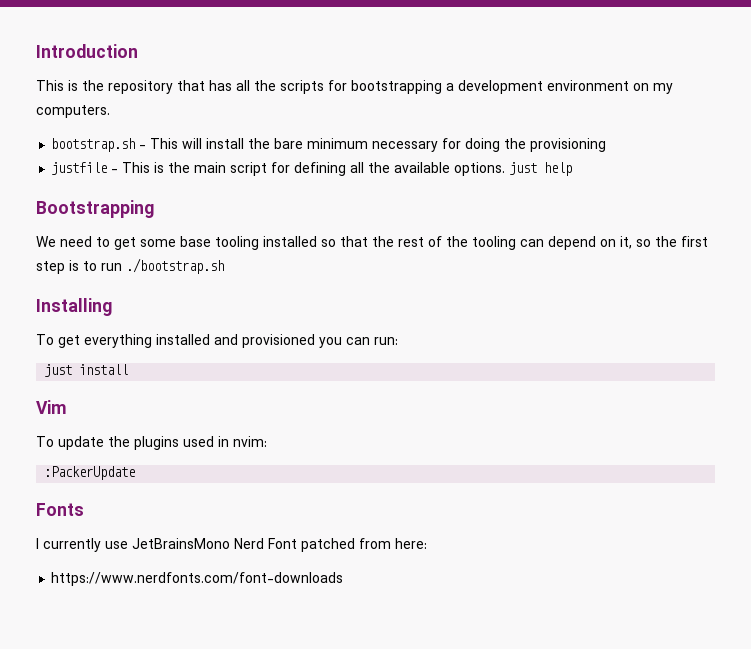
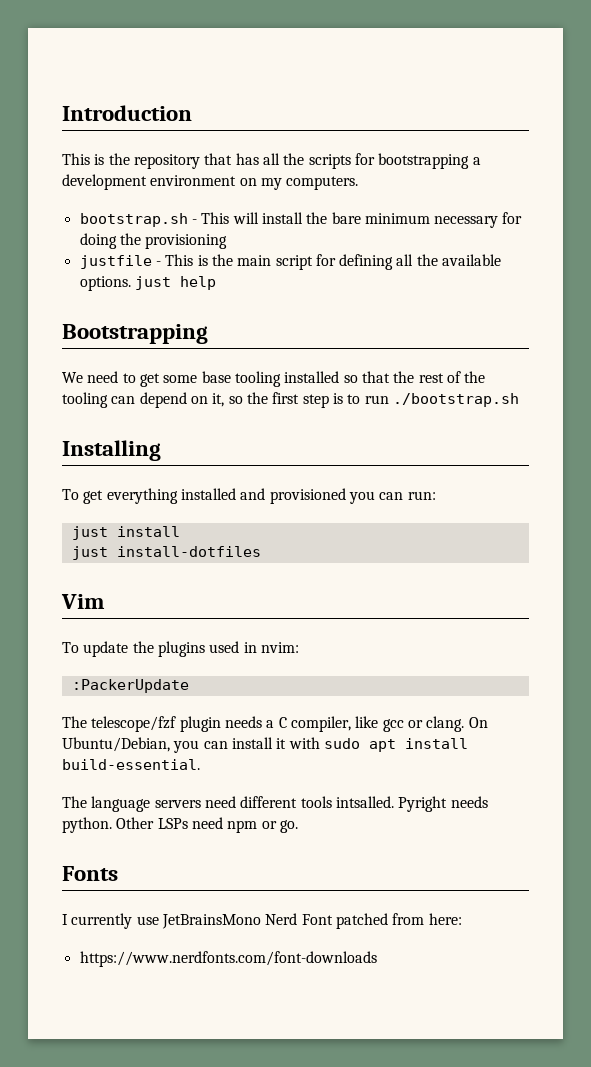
(129, 369) none -> [71,546,261,560] // just install-dotfiles
(136, 473) none -> [62,716,488,732] [62,737,468,753] [62,759,200,770] [62,796,488,812] [62,817,298,833] // The telescope/fzf plugin needs a C compiler, like gcc or clang. On Ubuntu/Debian, you can install it with sudo apt install build-essential. // The language servers need different tools intsalled. Pyright needs python. Other LSPs need npm or go.

